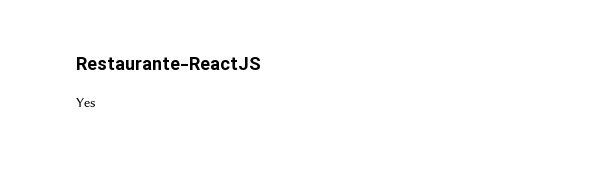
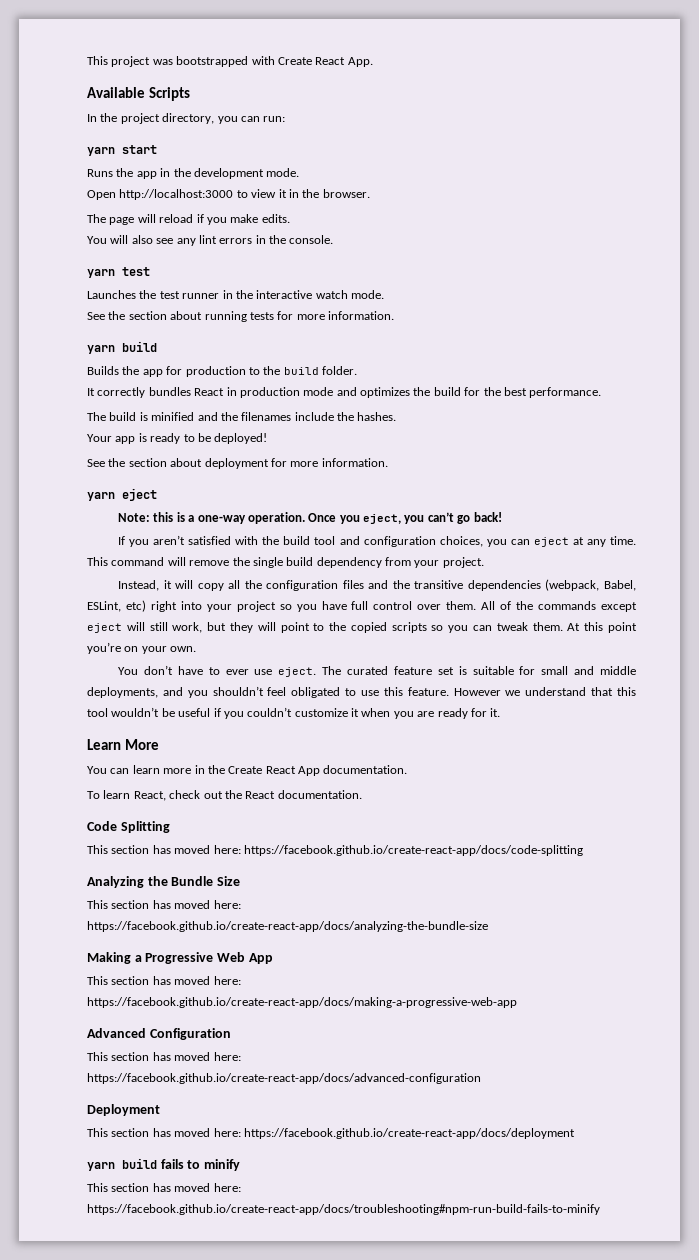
[76,57,261,70] [76,98,96,107] Restaurante-ReactJS // Yes -> [87,56,373,67] [87,87,190,101] [87,113,286,124] [87,145,157,156] [87,168,300,179] [87,189,370,200] [87,214,290,225] [87,235,334,246] [87,267,150,278] [87,290,384,299] [87,311,394,322] [87,341,157,354] [87,366,357,377] [87,387,602,398] [87,412,397,421] [87,433,268,444] [87,458,388,469] [87,488,157,501] [117,512,502,524] [117,535,636,547] [87,557,484,568] [117,579,636,591] [87,600,637,612] [87,622,637,633] [87,642,197,654] [117,665,636,677] [87,686,636,698] [87,707,501,719] [87,739,159,750] [87,765,408,776] [87,790,362,801] [87,821,170,833] [87,845,583,856] [87,876,240,888] [87,900,241,909] [87,921,488,932] [87,952,273,964] [87,976,241,985] [87,997,517,1008] [87,1028,231,1040] [87,1052,241,1061] [87,1073,481,1084] [87,1104,160,1116] [87,1128,575,1139] [87,1158,240,1171] [87,1183,241,1192] [87,1204,600,1215] This project was bootstrapped with Create React App. // Available Scripts // In the project directory, you can run: // yarn start // Runs the app in the development mode. // Open http://localhost:3000 to view it in the browser. // The page will reload if you make edits. // You will also see any lint errors in the console. // yarn test // Launches the test runner in the interactive watch mode. // See the section about running tests for more information. // yarn build // Builds the app for production to the build folder. // It correctly bundles React in production mode and optimizes the build for the best performance. // The build is minified and the filenames include the hashes. // Your app is ready to be deployed! // See the section about deployment for more information. // yarn eject // Note: this is a one-way operation. Once you eject, you can’t go back! // If you aren’t satisfied with the build tool and configuration choices, you can eject at any time. This command will remove the single build dependency from your project. // Instead, it will copy all the configuration files and the transitive dependencies (webpack, Babel, ESLint, etc) right into your project so you have full control over them. All of the commands except eject will still work, but they will point to the copied scripts so you can tweak them. At this point you’re on your own. // You don’t have to ever use eject. The curated feature set is suitable for small and middle deployments, and you shouldn’t feel obligated to use this feature. However we understand that this tool wouldn’t be useful if you couldn’t customize it when you are ready for it. // Learn More // You can learn more in the Create React App documentation. // To learn React, check out the React documentation. // Code Splitting // This section has moved here: https://facebook.github.io/create-react-app/docs/code-splitting // Analyzing the Bundle Size // This section has moved here: https://facebook.github.io/create-react-app/docs/analyzing-the-bundle-size // Making a Progressive Web App // This section has moved here: https://facebook.github.io/create-react-app/docs/making-a-progressive-web-app // Advanced Configuration // This section has moved here: https://facebook.github.io/create-react-app/docs/advanced-configuration // Deployment // This section has moved here: https://facebook.github.io/create-react-app/docs/deployment // yarn build fails to minify // This section has moved here: https://facebook.github.io/create-react-app/docs/troubleshooting#npm-run-build-fails-to-minify

